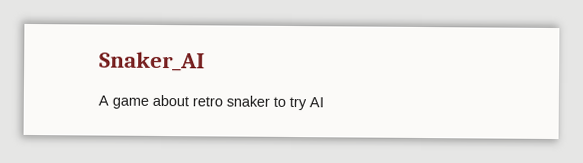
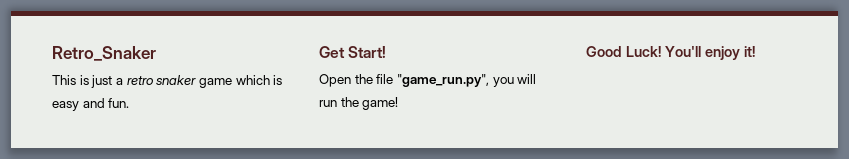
[99,51,205,72] [98,94,324,111] Snaker_AI // A game about retro snaker to try AI -> [52,46,156,61] [52,75,283,88] [52,98,130,111] [319,46,387,58] [319,74,537,87] [319,97,399,110] [586,46,755,60] Retro_Snaker // This is just a retro snaker game which is easy and fun. // Get Start! // Open the file "game_run.py", you will run the game! // Good Luck! You'll enjoy it!

